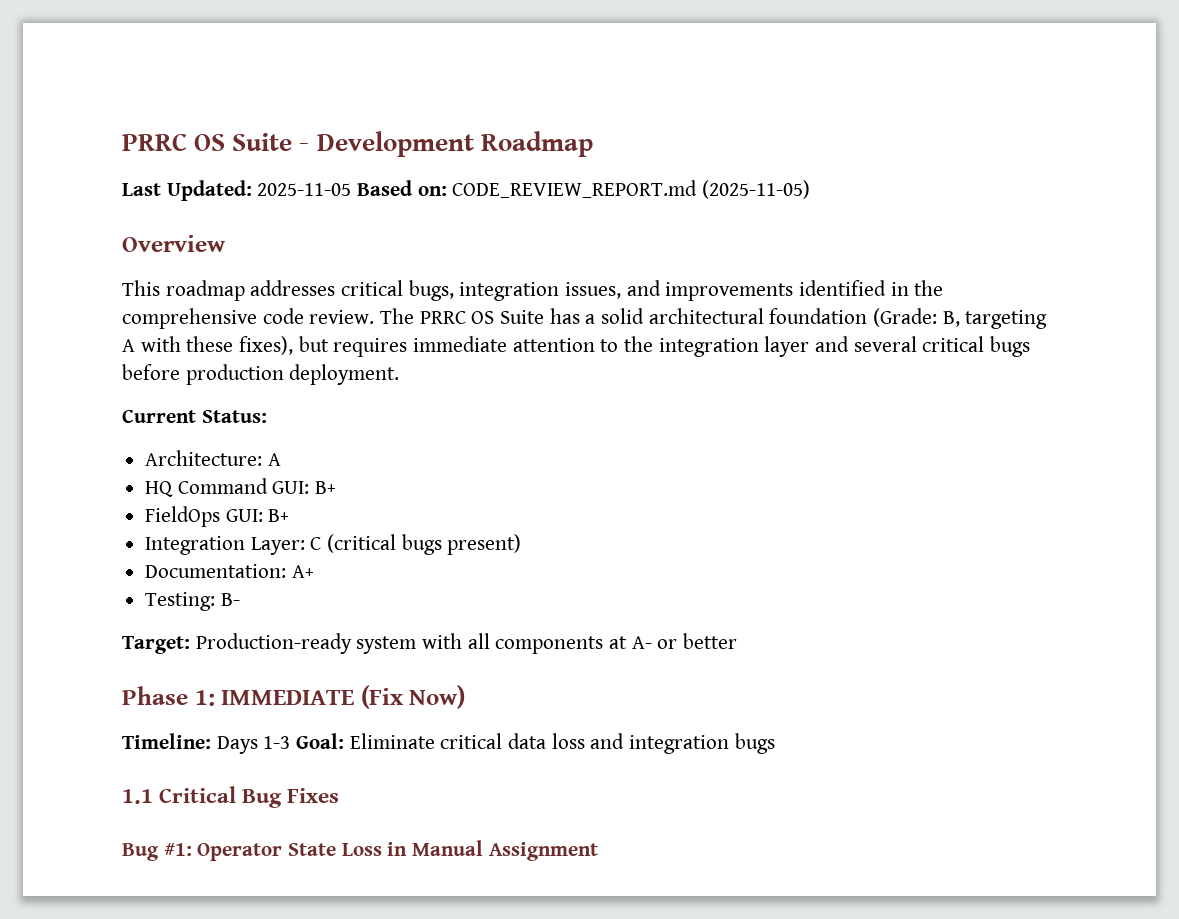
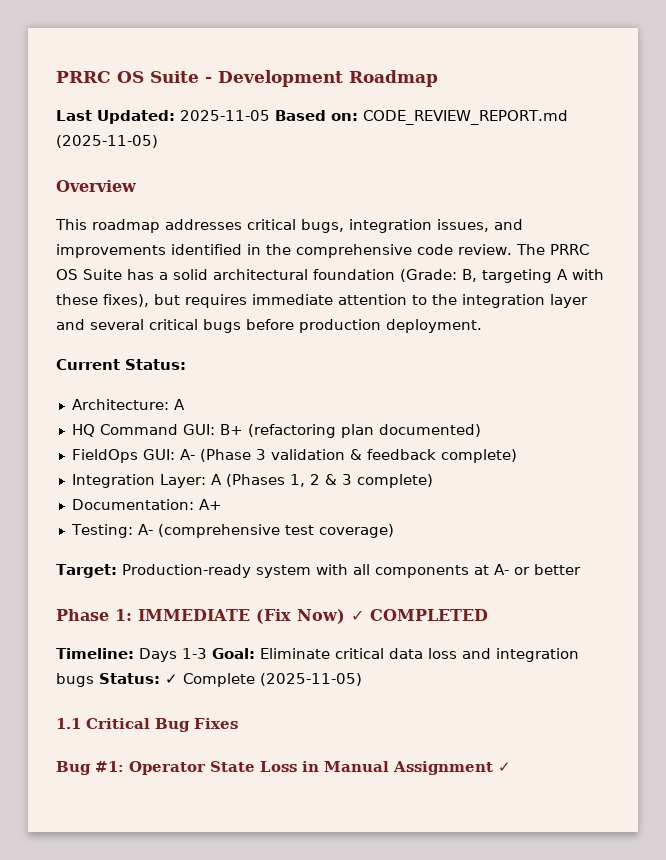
(337, 487) none -> [247,424,481,438] (refactoring plan documented)
[268,509,290,522] [145,534,522,555] B+ // Integration Layer: C (critical bugs present) -> [179,449,517,463] [71,474,433,488] A- (Phase 3 validation & feedback complete) // Integration Layer: A (Phases 1, 2 & 3 complete)
[220,593,240,606] B- -> [137,524,394,538] A- (comprehensive test coverage)
(466, 697) none -> [350,609,488,621] ✓ COMPLETED
(775, 743) none -> [99,673,362,687] Status: ✓ Complete (2025-11-05)
(598, 851) none -> [498,762,511,772] ✓

